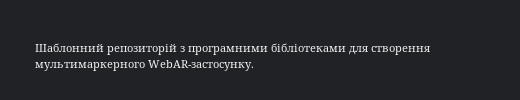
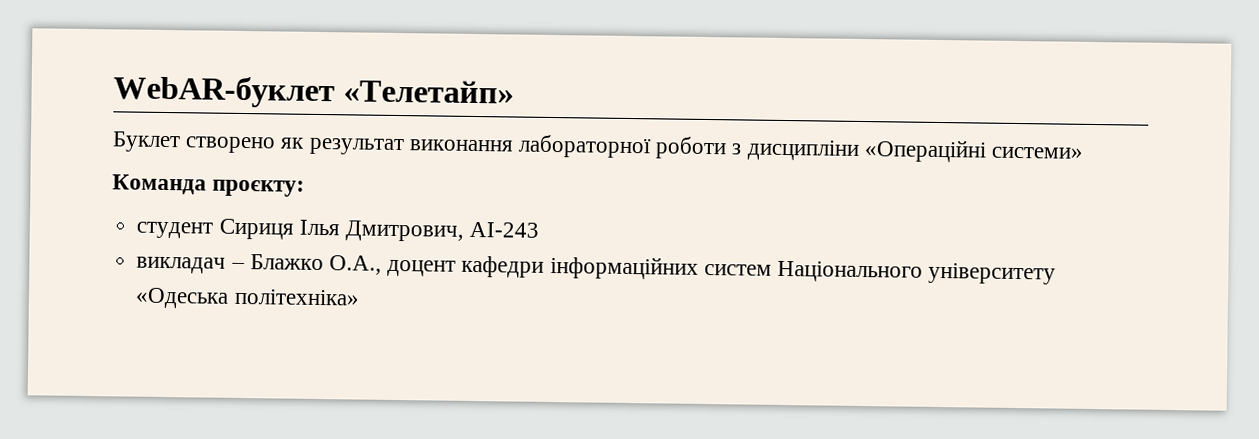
[35,43,430,55] [35,60,254,71] Шаблонний репозиторій з програмними бібліотеками для створення мультимаркерного WebAR-застосунку. -> [113,75,514,109] [112,131,1084,163] [112,174,306,197] [136,218,540,242] [136,254,1057,285] [135,287,360,309] WebAR-буклет «Телетайп» // Буклет створено як результат виконання лабораторної роботи з дисципліни «Операційні системи» // Команда проєкту: // студент Сириця Ілья Дмитрович, АІ-243 // викладач – Блажко О.А., доцент кафедри інформаційних систем Національного університету «Одеська політехніка»

